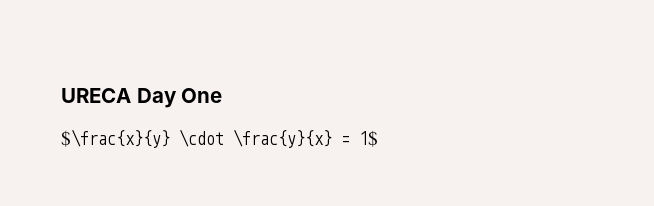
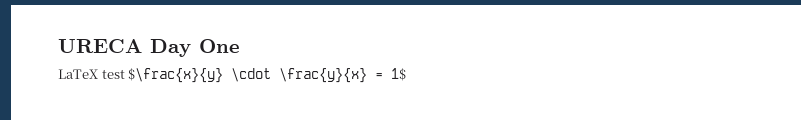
(223, 95) none -> [58,69,125,79] LaTeX test

